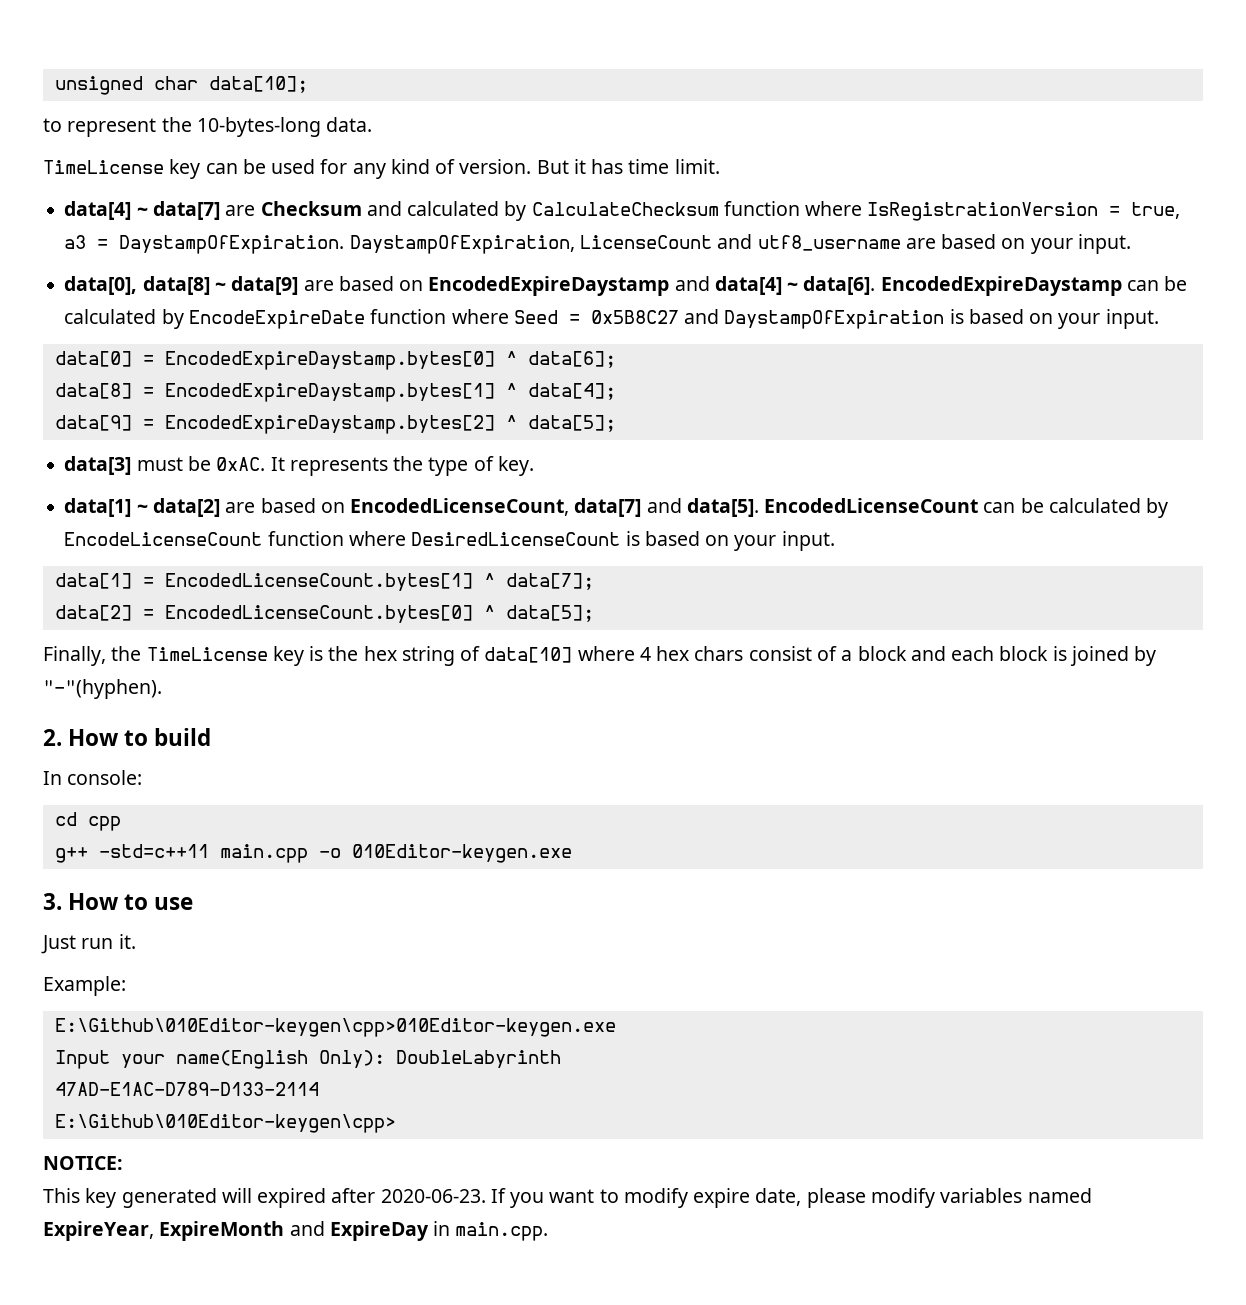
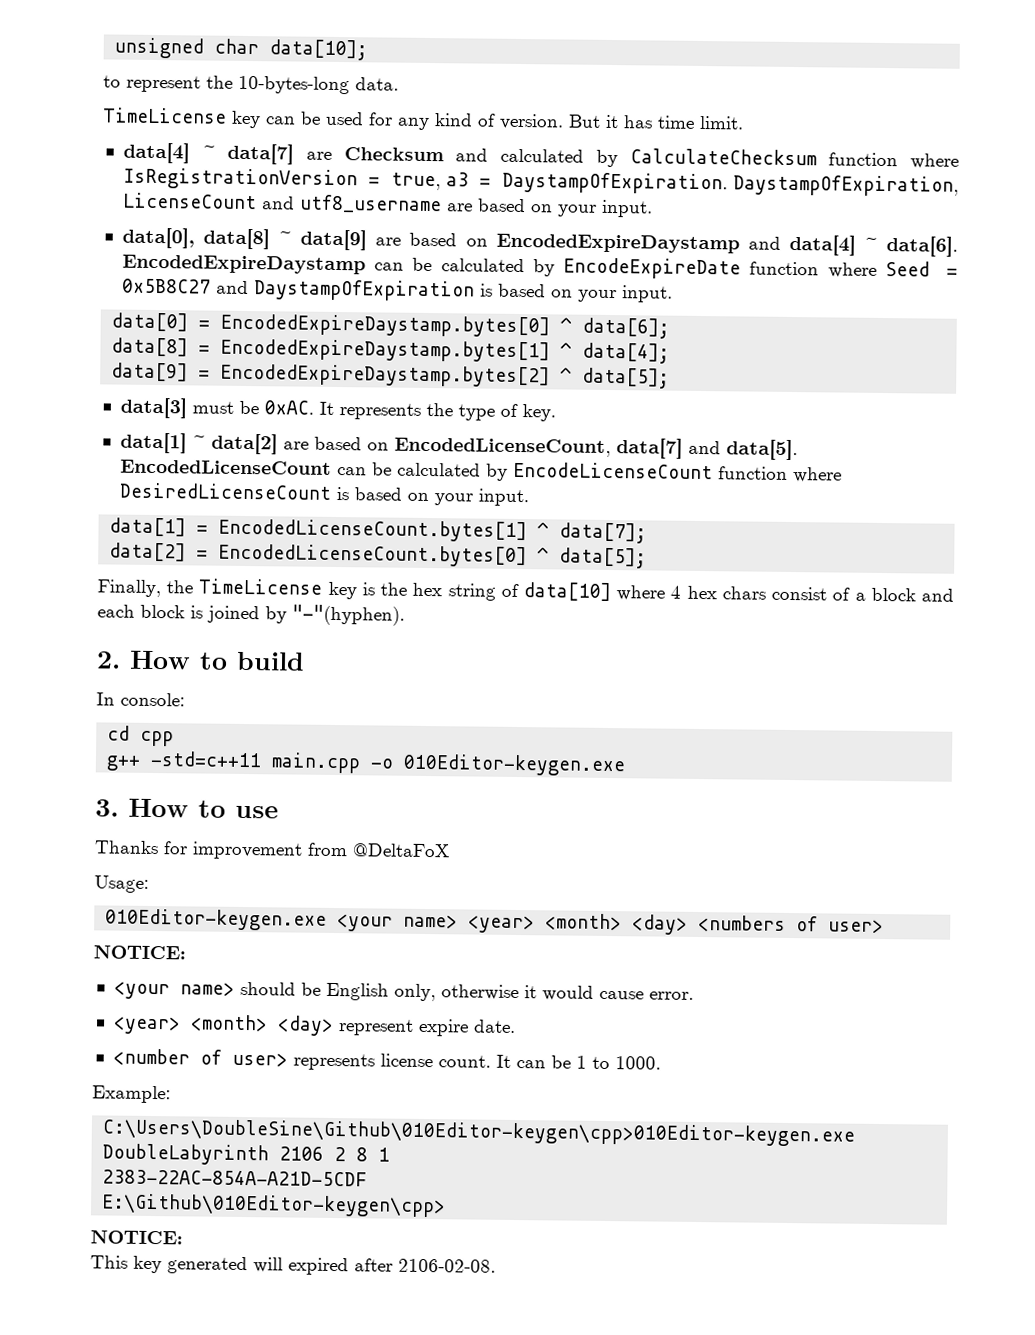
[41,934,136,954] [43,976,126,996] [54,1018,616,1037] [54,1050,561,1069] [54,1082,319,1096] Just run it. // Example: // E:\Github\010Editor-keygen\cpp>010Editor-keygen.exe // Input your name(English Only): DoubleLabyrinth // 47AD-E1AC-D789-D133-2114 -> [94,840,450,860] [94,875,149,893] [105,908,885,935] [93,945,186,960] [113,981,694,1002] [112,1014,516,1037] [112,1048,661,1071] [92,1085,171,1104] [102,1118,856,1147] [102,1143,391,1166] [102,1169,368,1187] Thanks for improvement from @DeltaFoX // Usage: // 010Editor-keygen.exe <your name> <year> <month> <day> <numbers of user> // NOTICE: // <your name> should be English only, otherwise it would cause error. // <year> <month> <day> represent expire date. // <number of user> represents license count. It can be 1 to 1000. // Example: // C:\Users\DoubleSine\Github\010Editor-keygen\cpp>010Editor-keygen.exe DoubleLabyrinth 2106 2 8 1 // 2383-22AC-854A-A21D-5CDF
[380,1188,1092,1208] [43,1221,549,1241] 2020-06-23. If you want to modify expire date, please modify variables named ExpireYear, ExpireMonth and ExpireDay in main.cpp. -> [398,1258,496,1273] 2106-02-08.

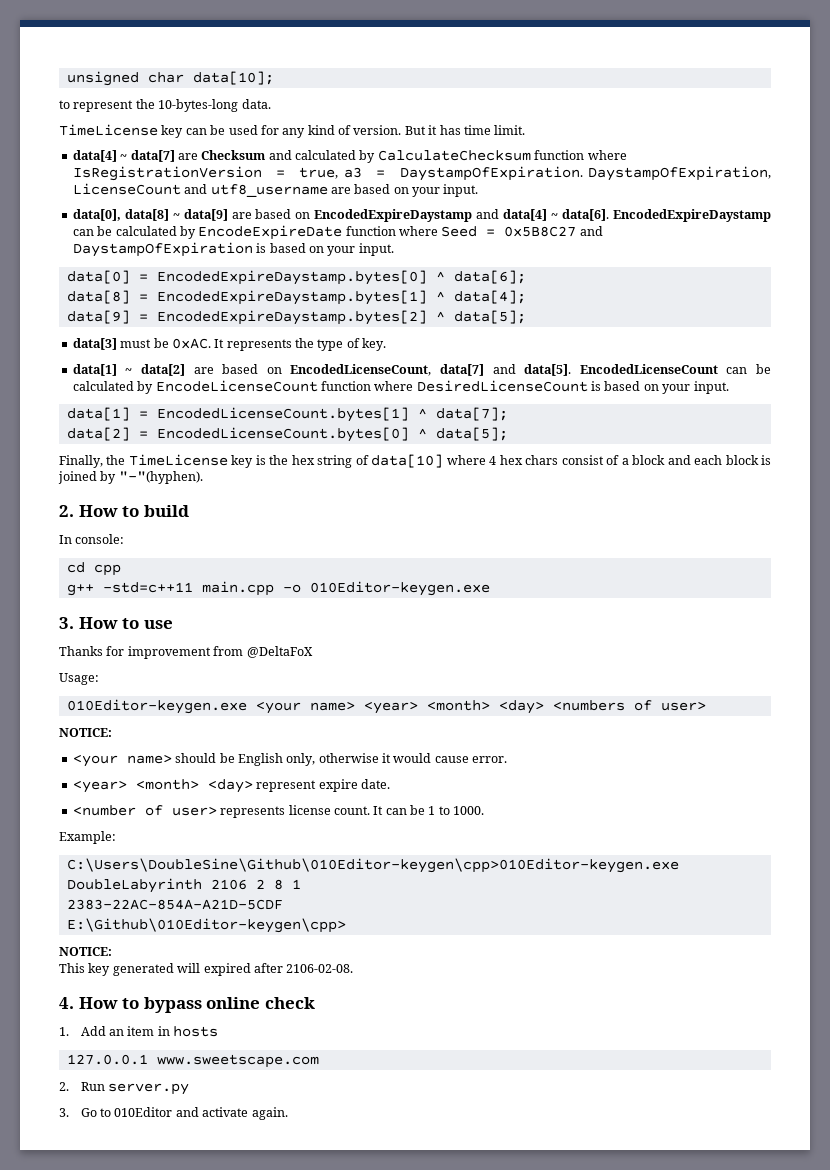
(496, 1265) none -> [59,997,315,1013] [59,1026,219,1037] [66,1054,319,1068] [59,1082,190,1095] [59,1107,288,1120] // 4. How to bypass online check // 1. Add an item in hosts // 127.0.0.1 www.sweetscape.com // 2. Run server.py // 3. Go to 010Editor and activate again.

